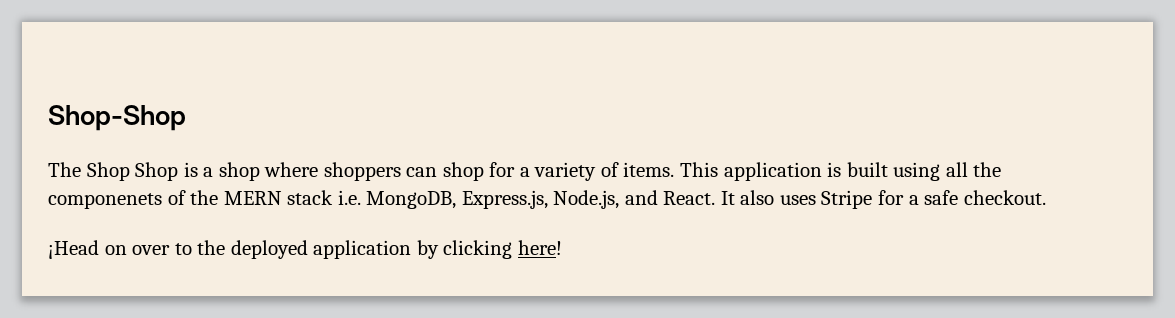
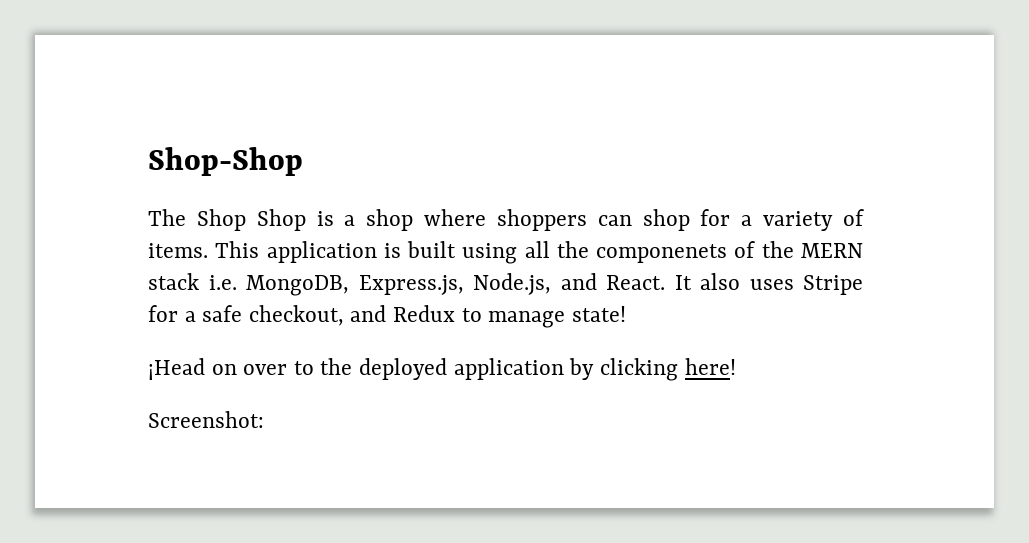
[963,190,1046,205] checkout. -> [248,305,626,328] checkout, and Redux to manage state!
(562, 247) none -> [148,411,264,428] // Screenshot:

